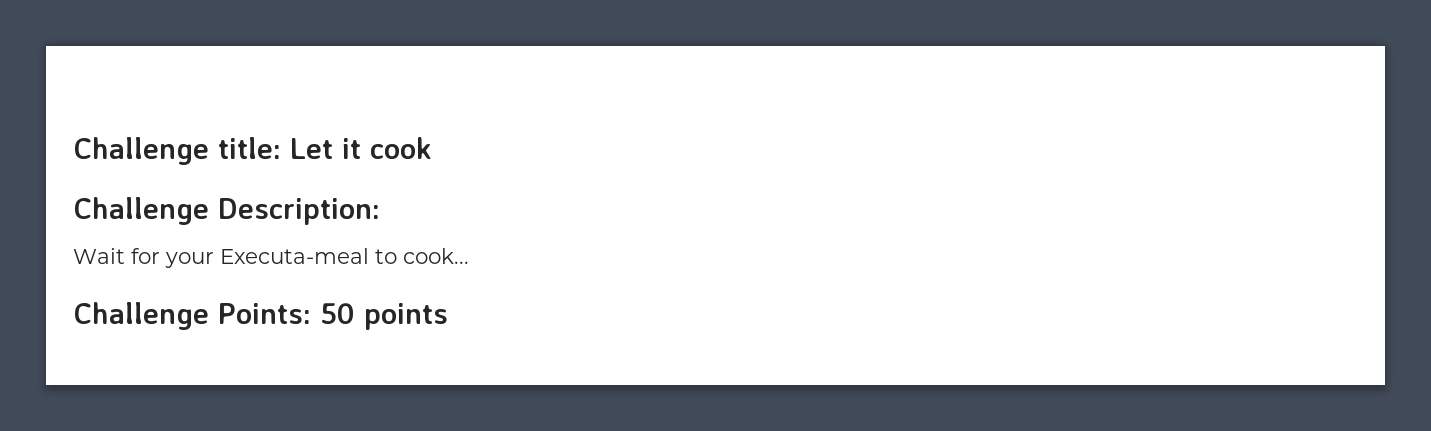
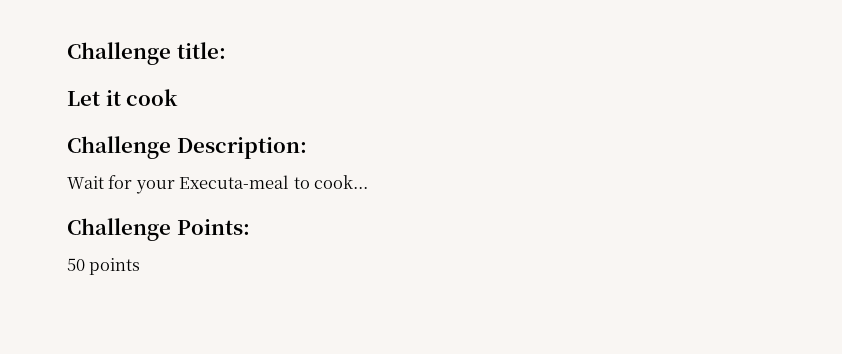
(281, 148) none -> (226, 50) //
(311, 313) none -> (250, 227) //

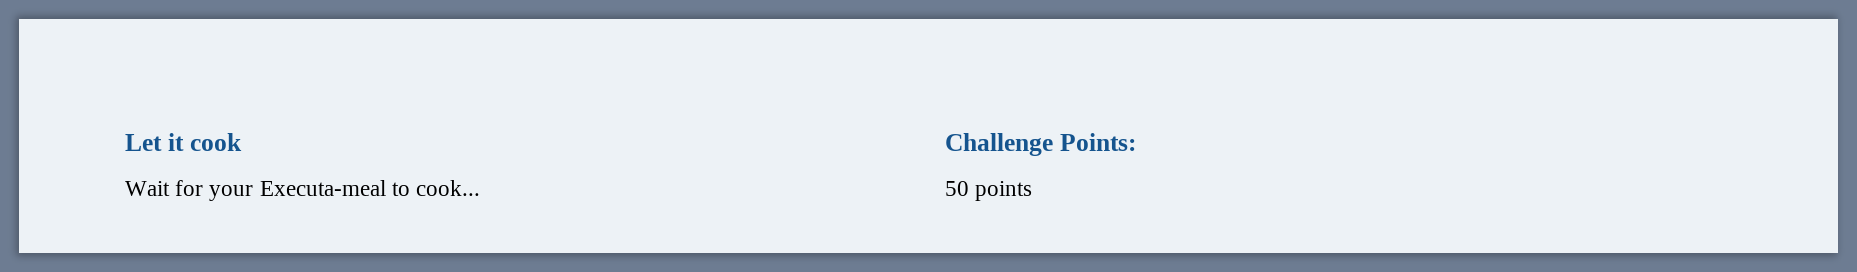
[67,42,226,65] Challenge title: // -> (125, 142) none
[67,136,307,159] // Challenge Description: -> (242, 142) none

